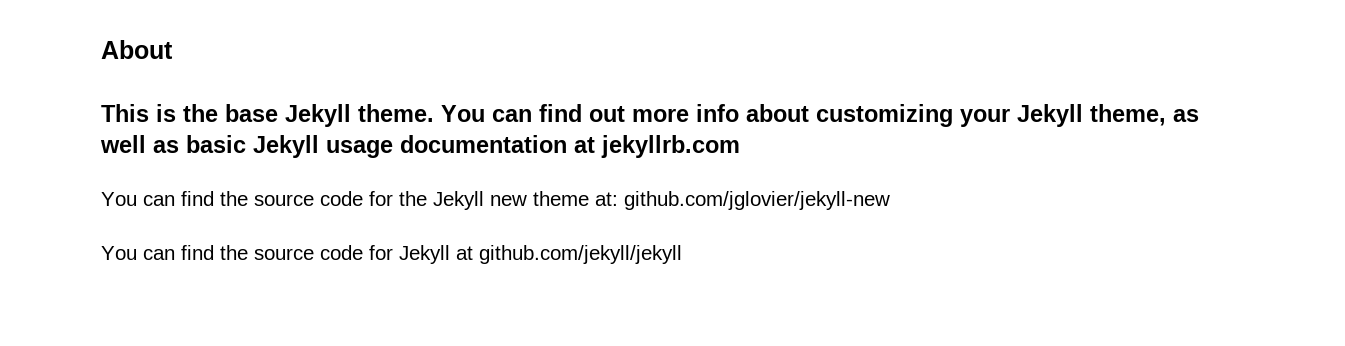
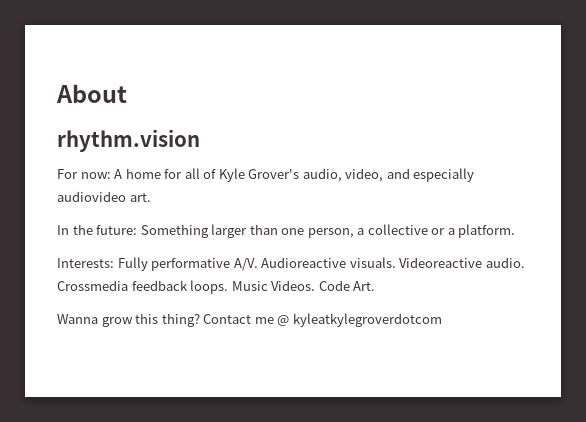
[101,104,1199,127] [100,135,740,158] [101,191,890,210] [101,245,682,264] This is the base Jekyll theme. You can find out more info about customizing your Jekyll theme, as well as basic Jekyll usage documentation at jekyllrb.com // You can find the source code for the Jekyll new theme at: github.com/jglovier/jekyll-new // You can find the source code for Jekyll at github.com/jekyll/jekyll -> [57,129,200,152] [57,168,475,182] [57,191,151,202] [57,224,516,238] [57,257,525,271] [57,280,376,294] [57,313,442,327] rhythm.vision // For now: A home for all of Kyle Grover's audio, video, and especially audiovideo art. // In the future: Something larger than one person, a collective or a platform. // Interests: Fully performative A/V. Audioreactive visuals. Videoreactive audio. Crossmedia feedback loops. Music Videos. Code Art. // Wanna grow this thing? Contact me @ kyleatkylegroverdotcom

